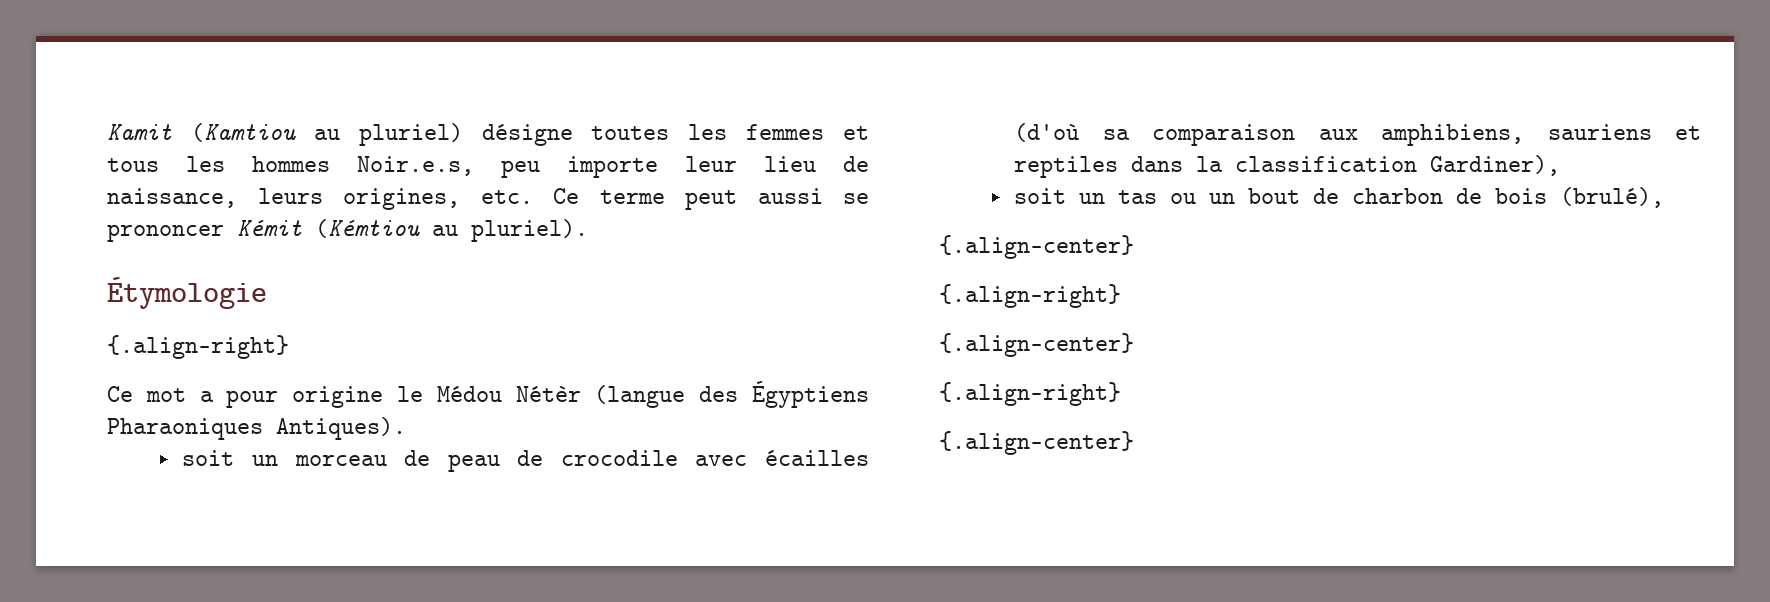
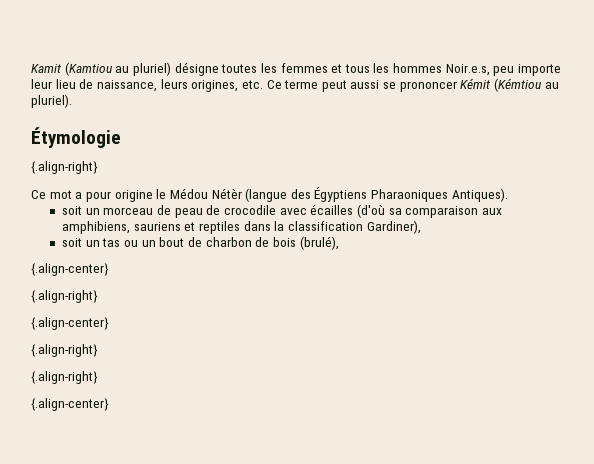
(1121, 394) none -> [31,371,98,384] // {.align-right}

